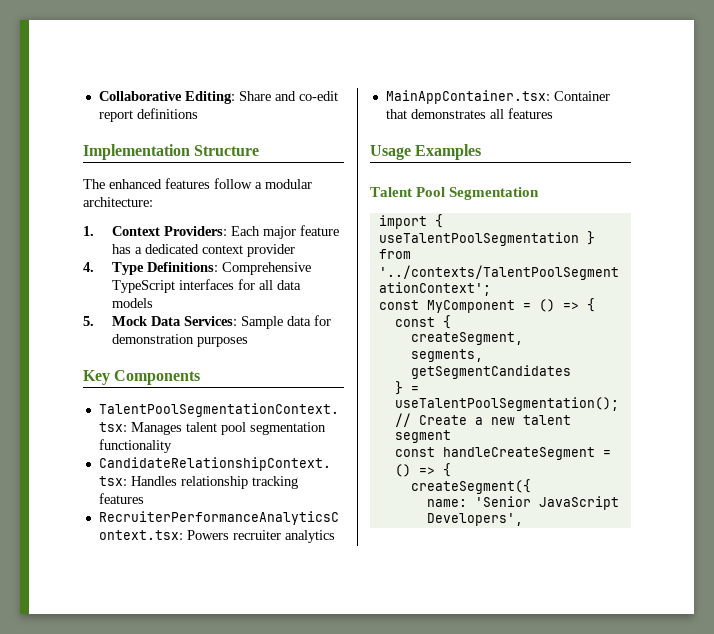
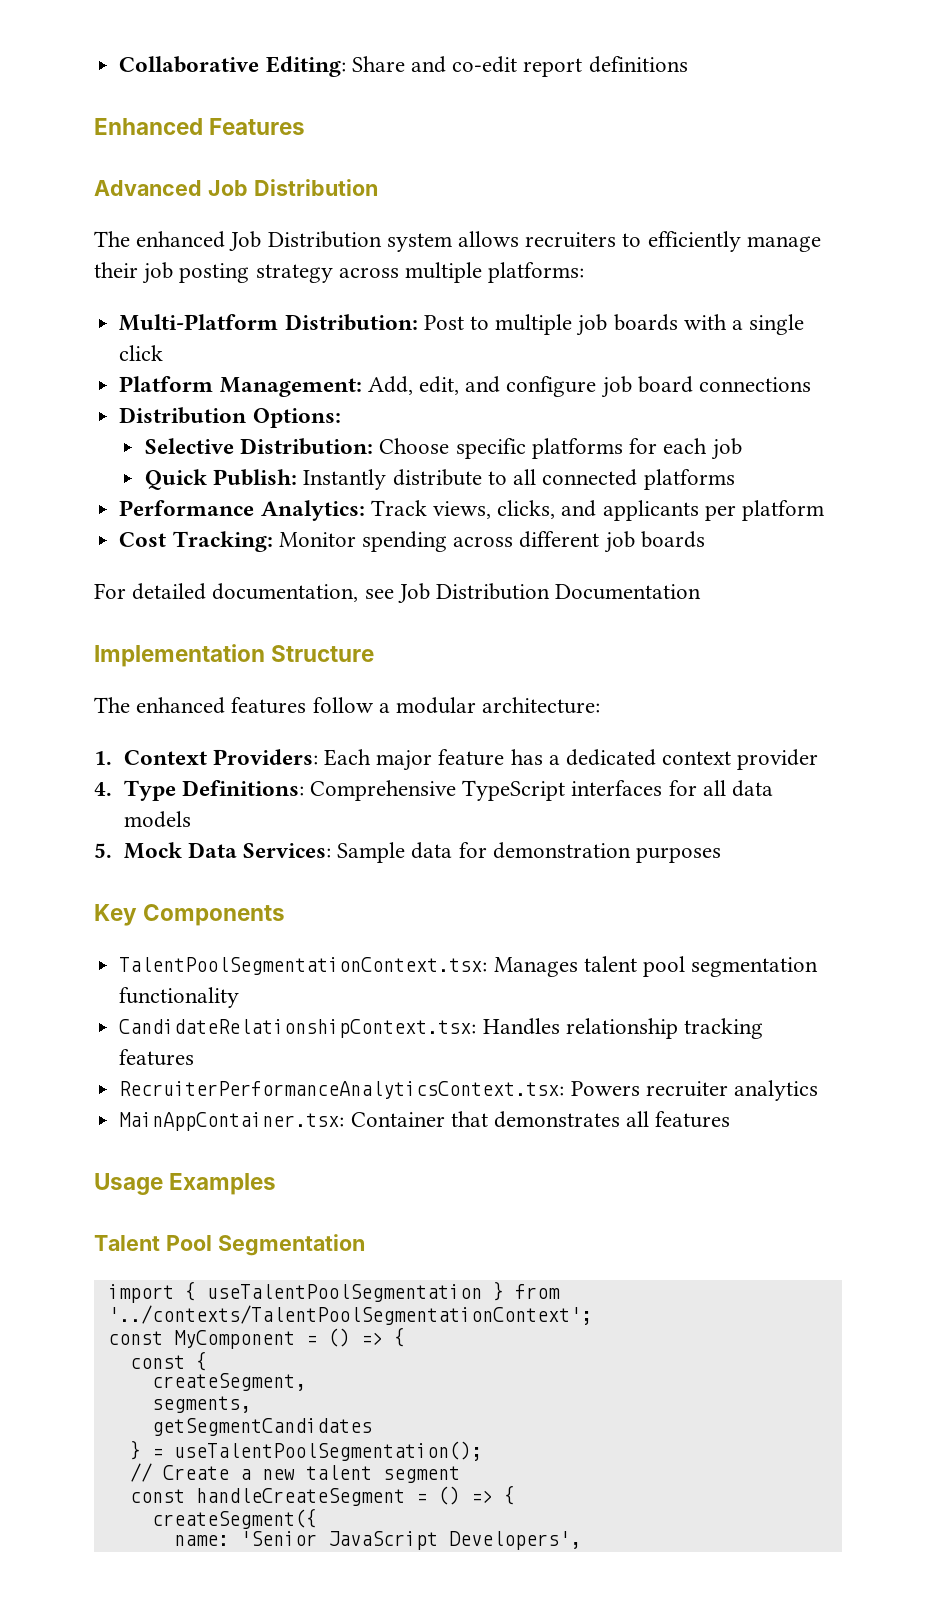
(198, 113) none -> [94,118,306,135] [94,179,378,196] [94,231,821,252] [94,262,585,284] [119,314,805,336] [119,345,164,361] [119,376,811,398] [119,407,341,428] [145,438,742,460] [145,469,735,490] [119,500,824,521] [119,531,705,553] [94,583,702,603] // Enhanced Features // Advanced Job Distribution // The enhanced Job Distribution system allows recruiters to efficiently manage their job posting strategy across multiple platforms: // Multi-Platform Distribution: Post to multiple job boards with a single click // Platform Management: Add, edit, and configure job board connections // Distribution Options: // Selective Distribution: Choose specific platforms for each job // Quick Publish: Instantly distribute to all connected platforms // Performance Analytics: Track views, clicks, and applicants per platform // Cost Tracking: Monitor spending across different job boards // For detailed documentation, see Job Distribution Documentation

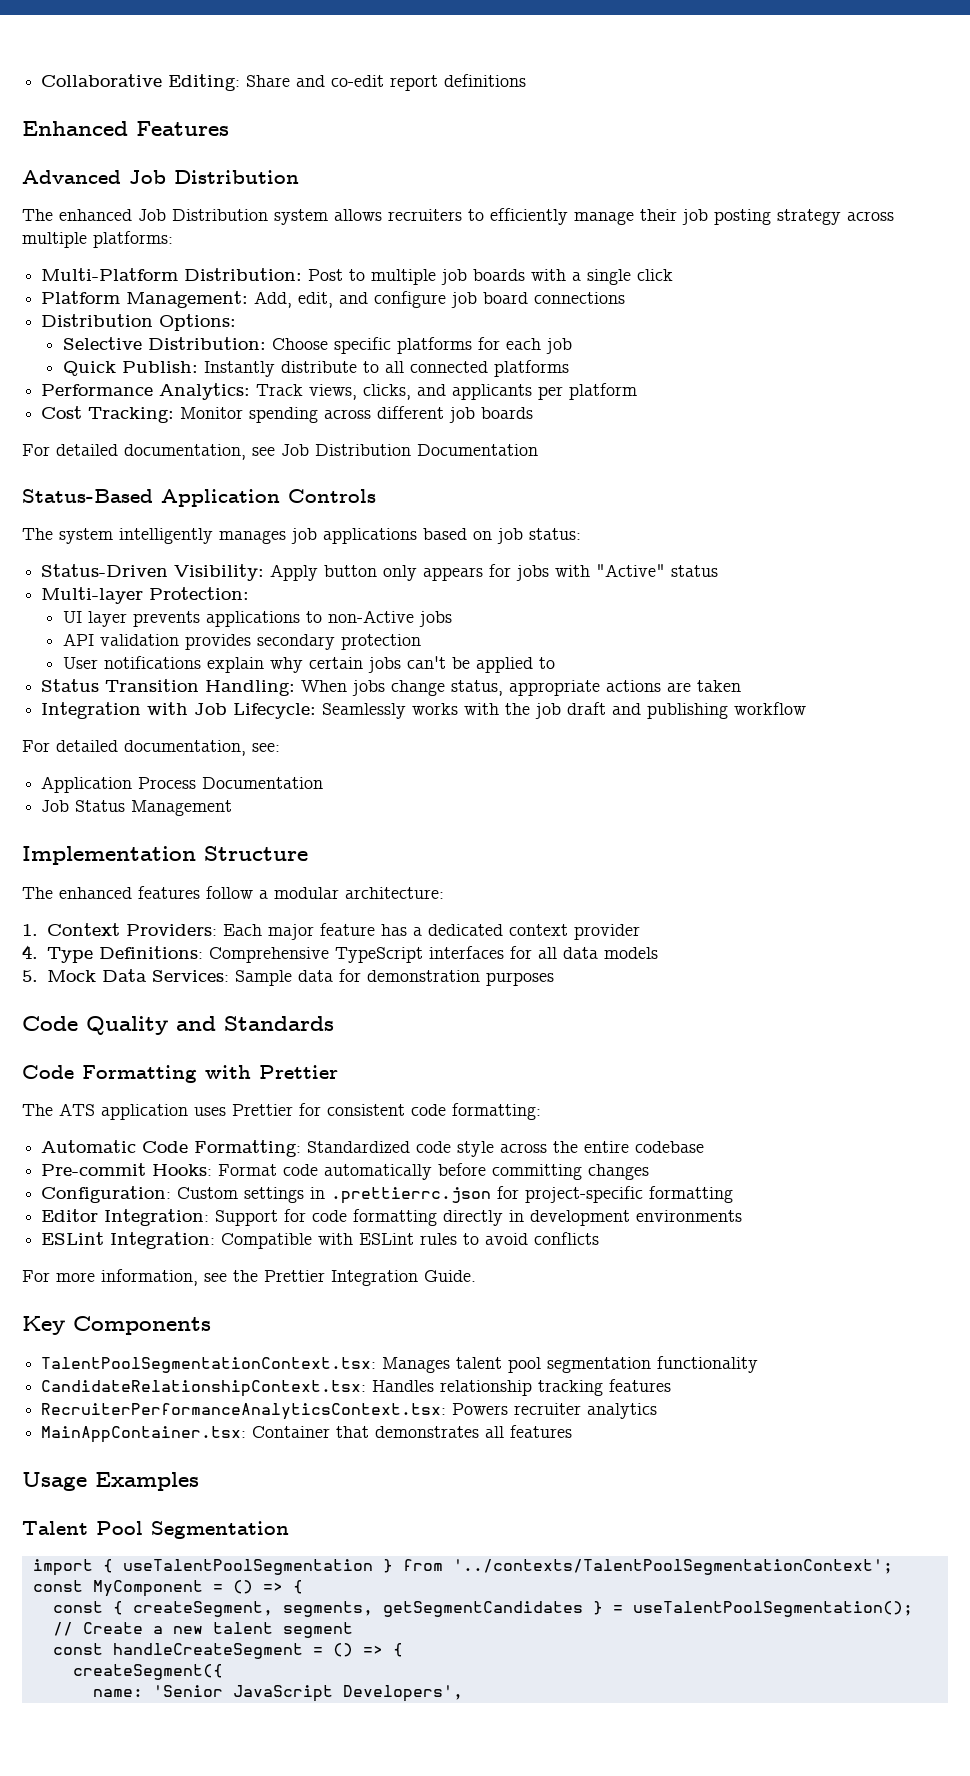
(702, 592) none -> [22,489,376,507] [22,528,581,544] [41,564,719,581] [41,587,250,604] [62,610,452,627] [62,633,421,650] [62,656,555,673] [41,679,742,696] [41,702,807,719] [22,740,280,756] [41,776,324,793] [41,800,233,816] // Status-Based Application Controls // The system intelligently manages job applications based on job status: // Status-Driven Visibility: Apply button only appears for jobs with "Active" status // Multi-layer Protection: // UI layer prevents applications to non-Active jobs // API validation provides secondary protection // User notifications explain why certain jobs can't be applied to // Status Transition Handling: When jobs change status, appropriate actions are taken // Integration with Job Lifecycle: Seamlessly works with the job draft and publishing workflow // For detailed documentation, see: // Application Process Documentation // Job Status Management
(721, 855) none -> [22,1016,334,1035] [22,1065,338,1083] [22,1103,541,1120] [41,1140,705,1157] [41,1163,650,1180] [41,1186,734,1204] [41,1209,743,1226] [41,1232,600,1249] [22,1269,476,1286] // Code Quality and Standards // Code Formatting with Prettier // The ATS application uses Prettier for consistent code formatting: // Automatic Code Formatting: Standardized code style across the entire codebase // Pre-commit Hooks: Format code automatically before committing changes // Configuration: Custom settings in .prettierrc.json for project-specific formatting // Editor Integration: Support for code formatting directly in development environments // ESLint Integration: Compatible with ESLint rules to avoid conflicts // For more information, see the Prettier Integration Guide.
(207, 1361) // -> (123, 1608) none
(306, 1382) // -> (273, 1609) none
(251, 1404) // -> (373, 1609) none
(372, 1427) // -> (583, 1609) none

